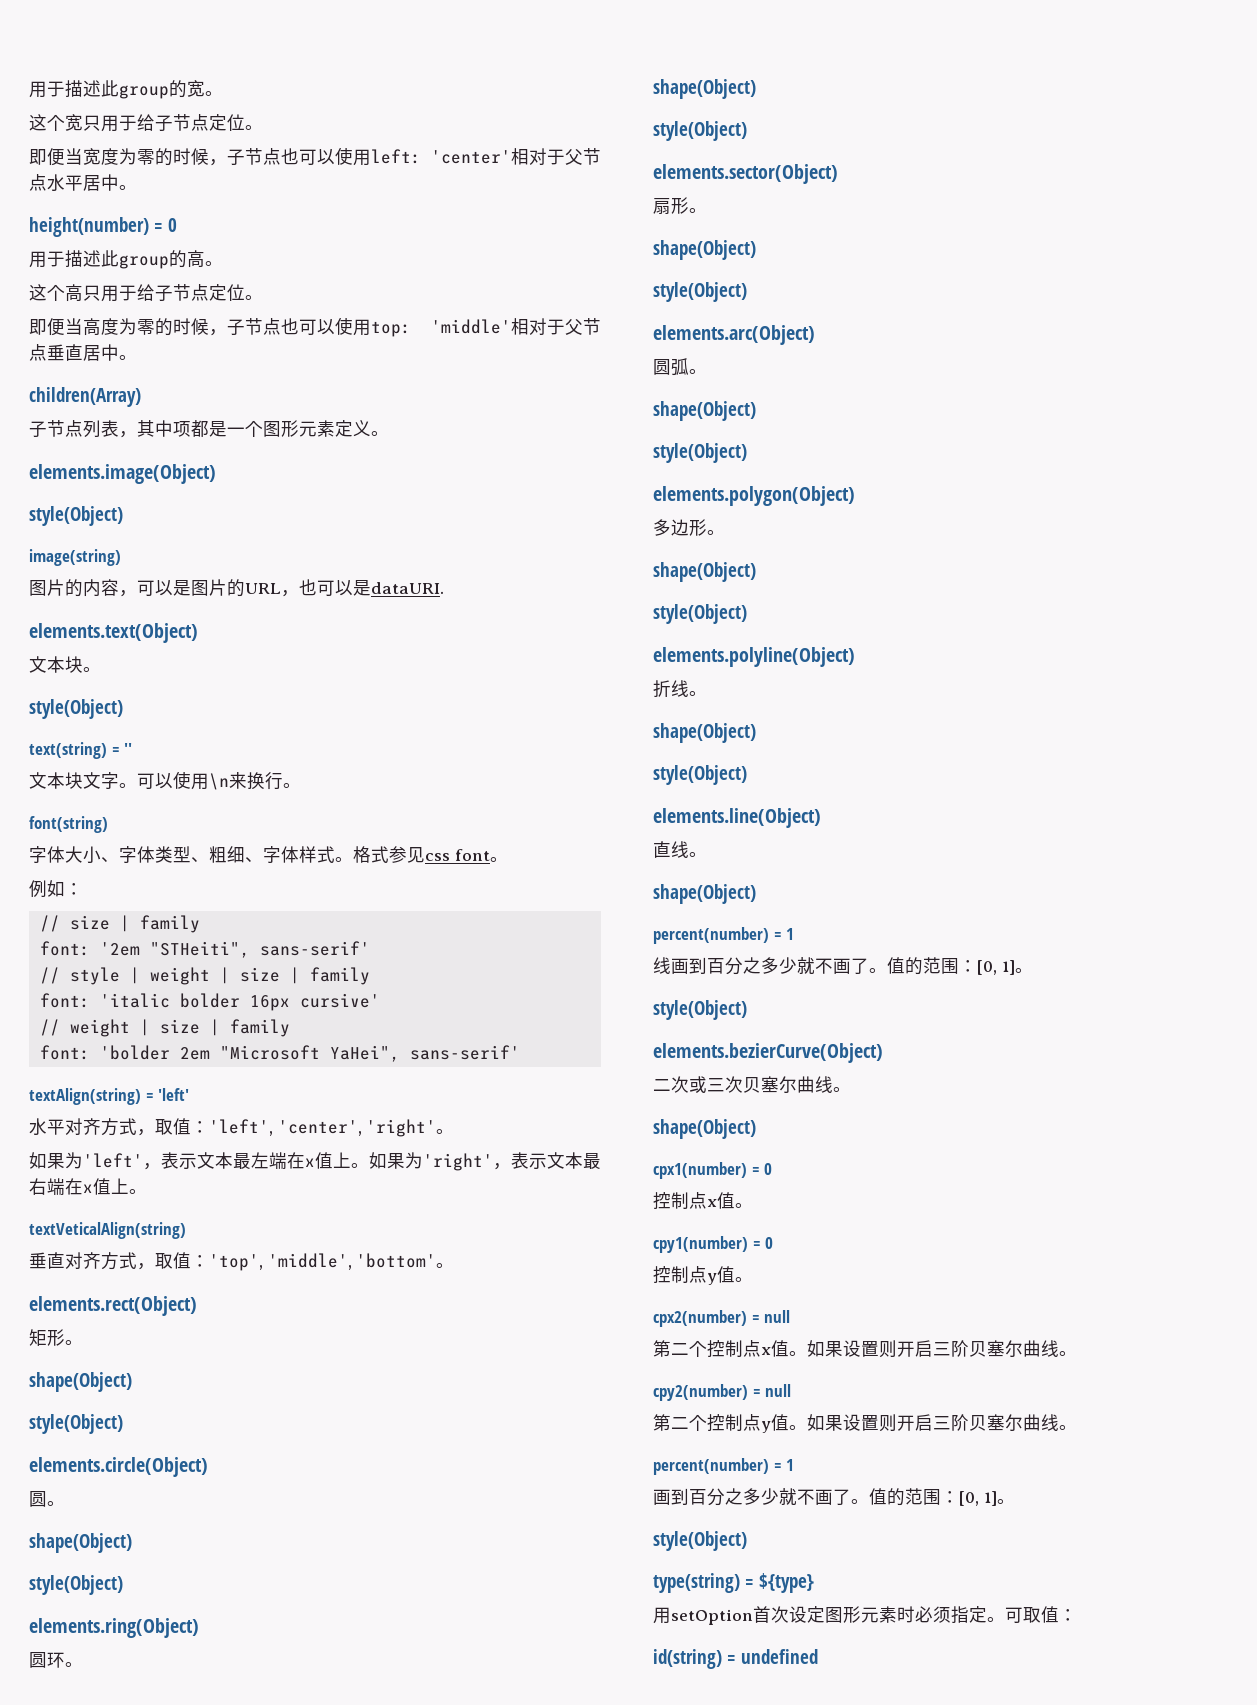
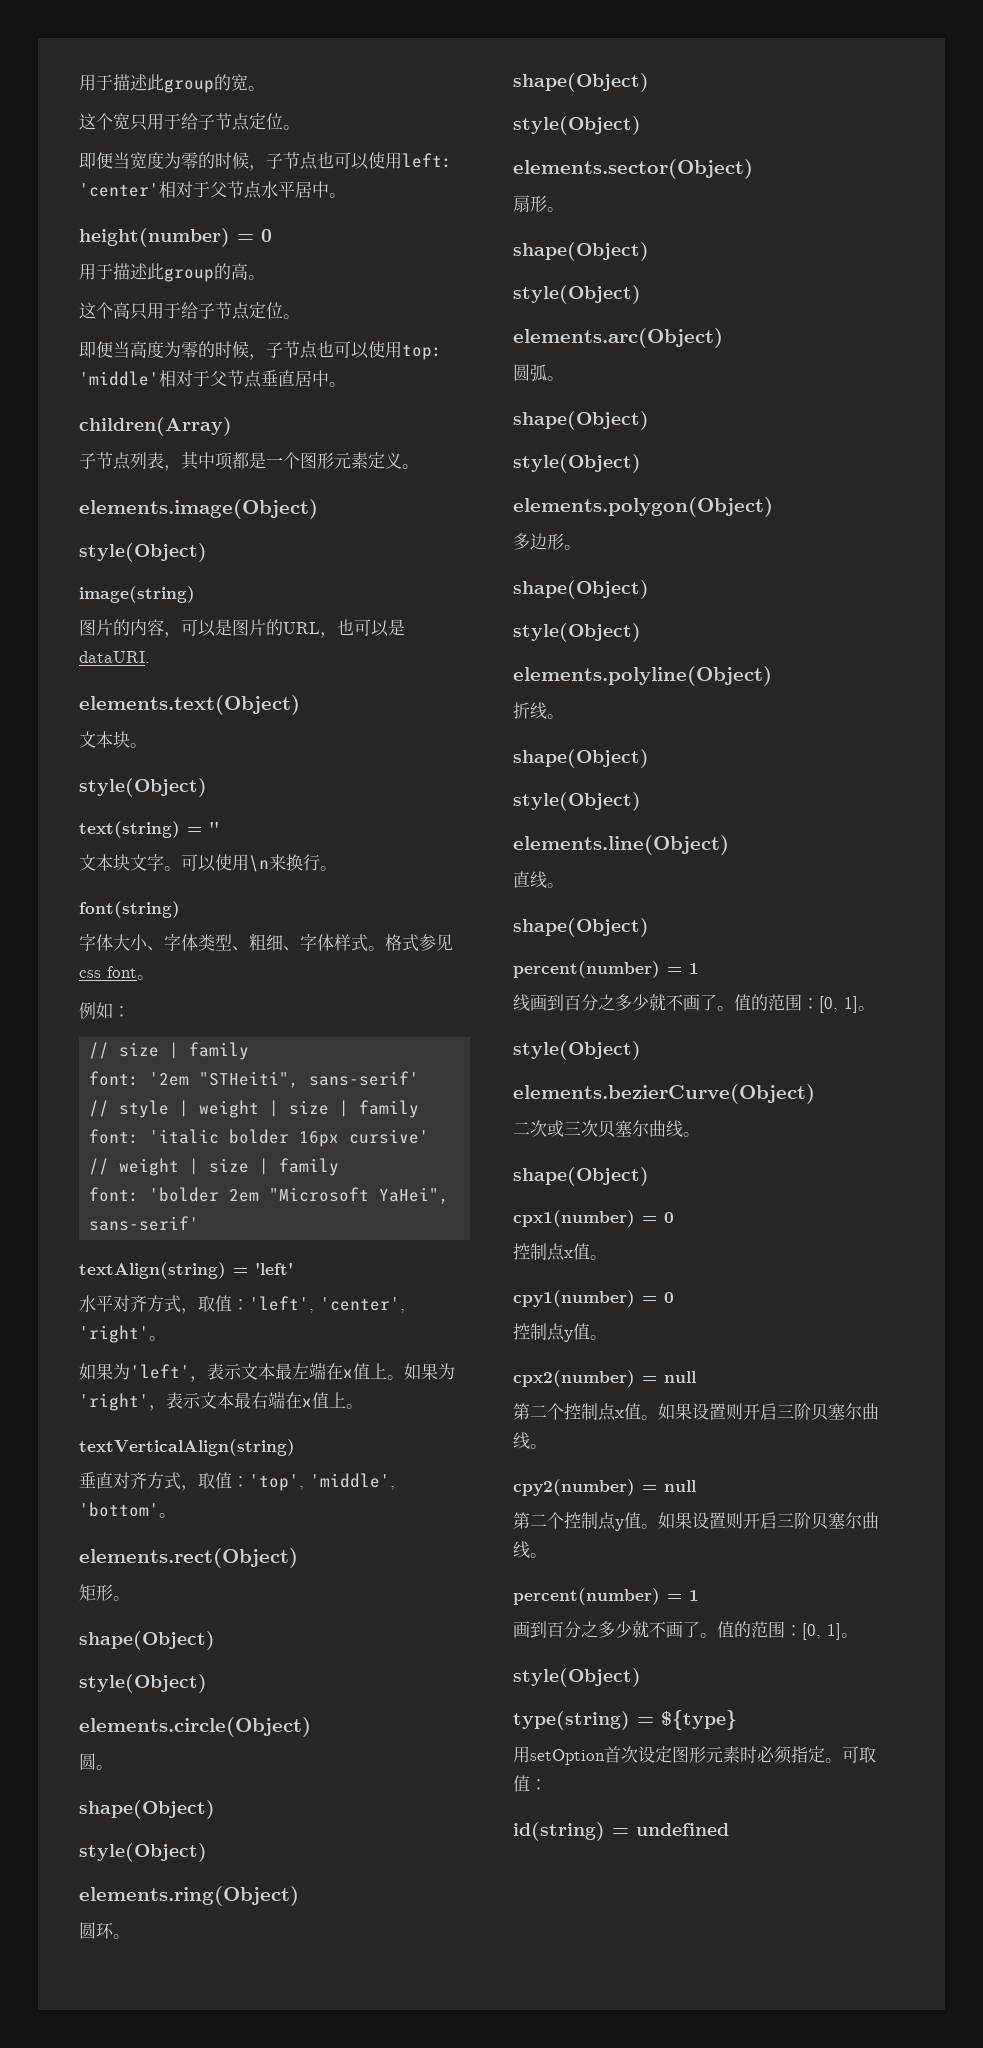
[29,1222,186,1239] textVeticalAlign(string) -> [79,1439,295,1456] textVerticalAlign(string)

